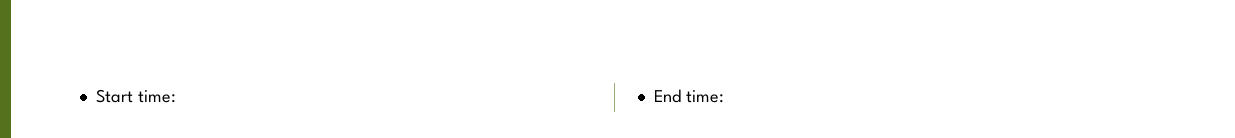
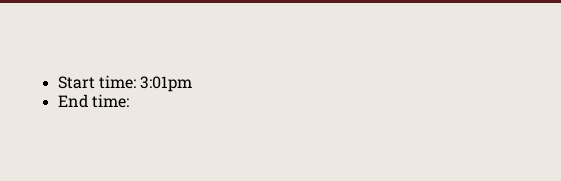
(176, 96) none -> [140,76,193,92] 3:01pm

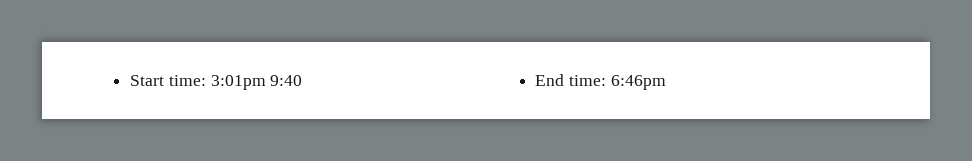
(193, 84) none -> [270,75,303,86] 9:40
(129, 101) none -> [610,75,666,90] 6:46pm

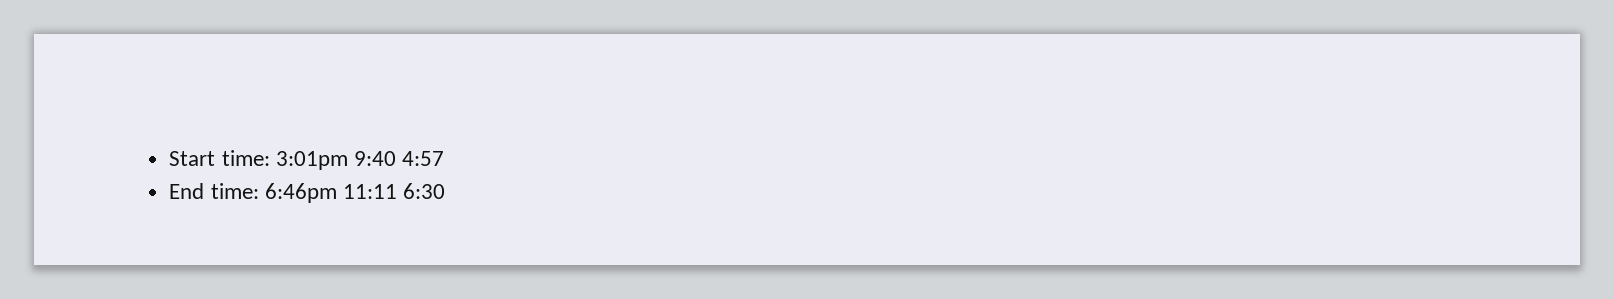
(303, 80) none -> [402,151,445,166] 4:57
(666, 82) none -> [342,183,446,199] 11:11 6:30

